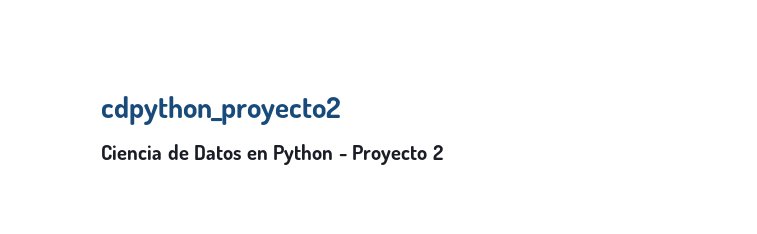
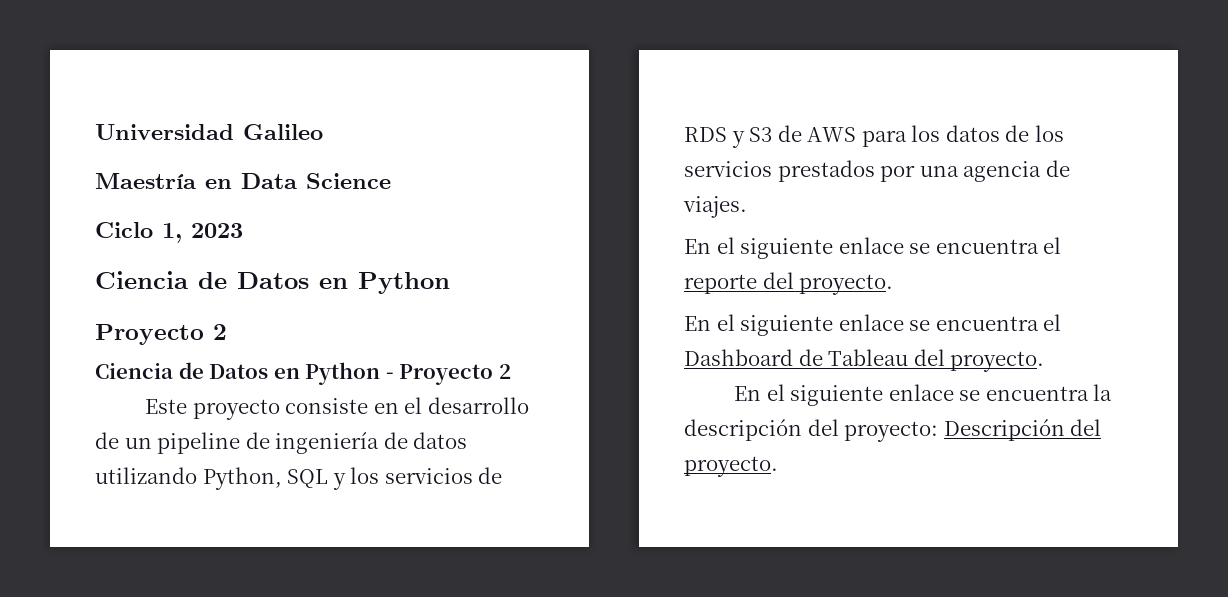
[101,96,341,125] cdpython_proyecto2 -> [95,124,323,140] [95,173,391,189] [95,222,243,243] [95,271,450,294] [95,324,227,345] Universidad Galileo // Maestría en Data Science // Ciclo 1, 2023 // Ciencia de Datos en Python // Proyecto 2
(443, 152) none -> [145,397,529,420] [95,432,468,454] [95,467,503,490] [684,125,1064,148] [684,160,1070,182] [683,196,747,218] [684,237,1062,259] [684,272,894,295] [684,314,1062,336] [684,349,1045,372] [734,384,1113,406] [684,419,1102,442] [684,456,778,477] // Este proyecto consiste en el desarrollo de un pipeline de ingeniería de datos utilizando Python, SQL y los servicios de RDS y S3 de AWS para los datos de los servicios prestados por una agencia de viajes. // En el siguiente enlace se encuentra el reporte del proyecto. // En el siguiente enlace se encuentra el Dashboard de Tableau del proyecto. // En el siguiente enlace se encuentra la descripción del proyecto: Descripción del proyecto.

